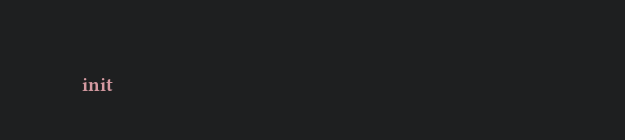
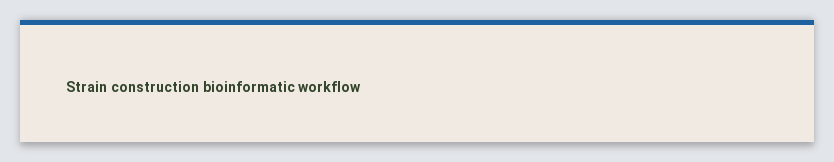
[82,78,113,91] init -> [66,81,362,92] Strain construction bioinformatic workflow

